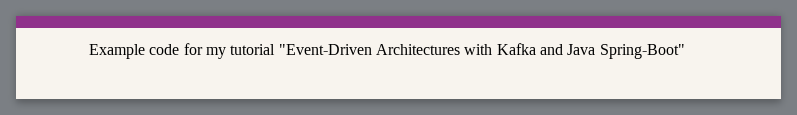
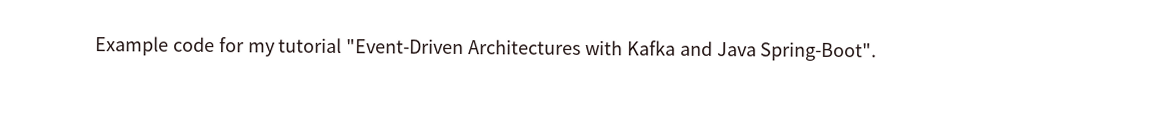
[599,44,685,59] Spring-Boot" -> [760,41,878,62] Spring-Boot".

